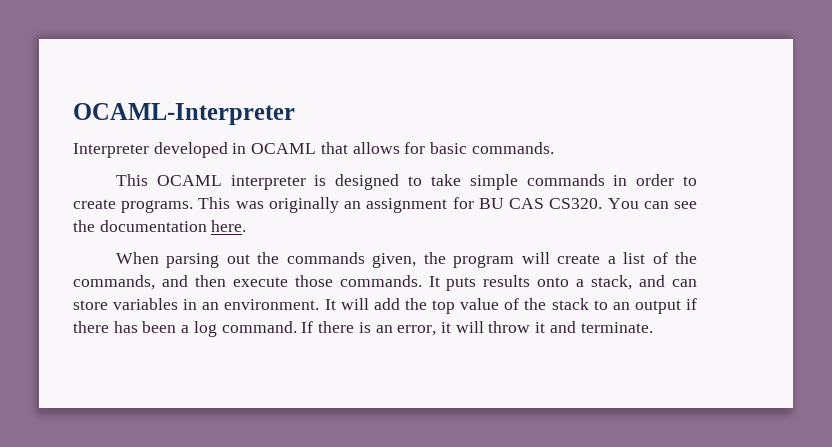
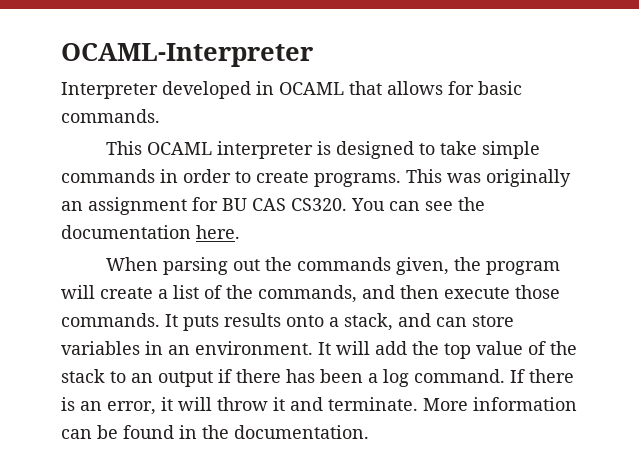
(653, 327) none -> [423,397,577,411] [61,425,369,439] More information can be found in the documentation.

